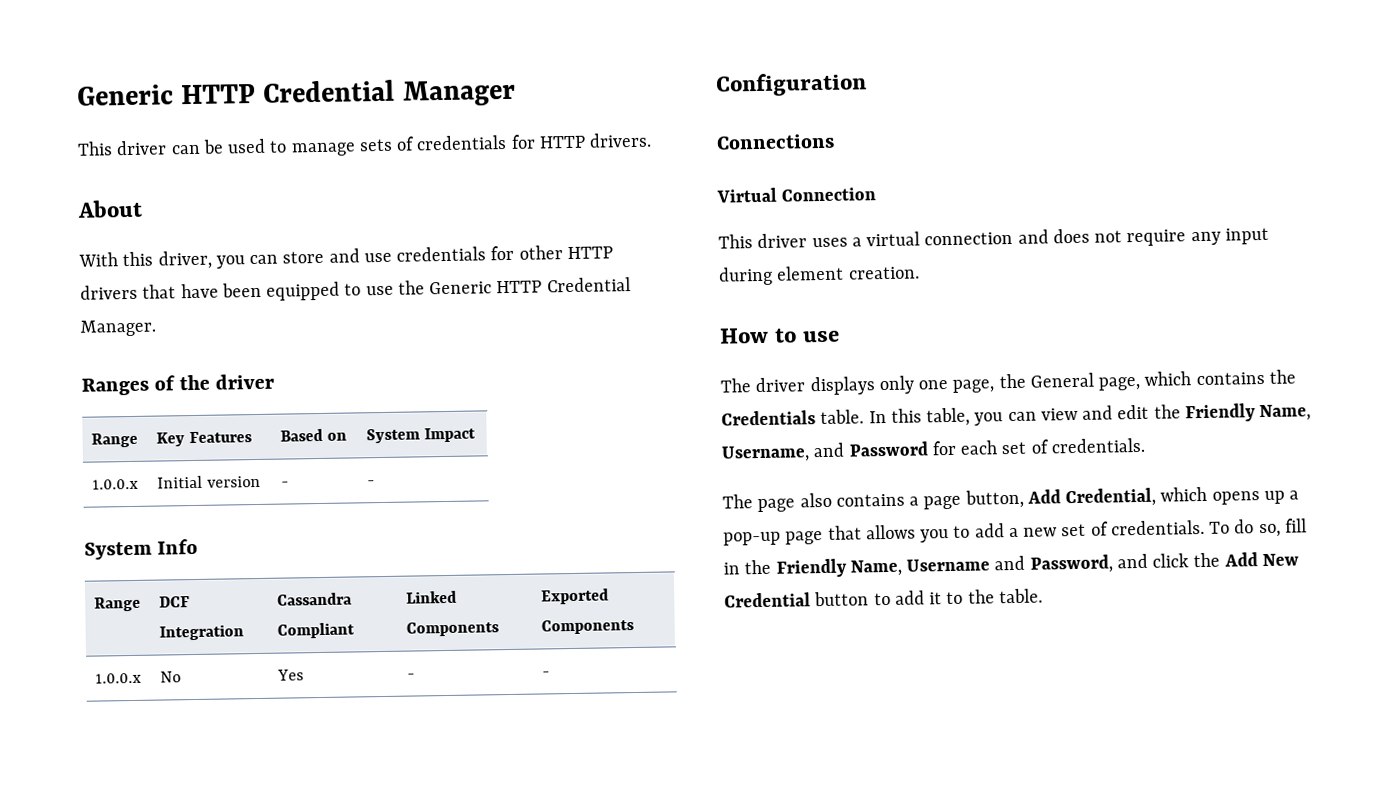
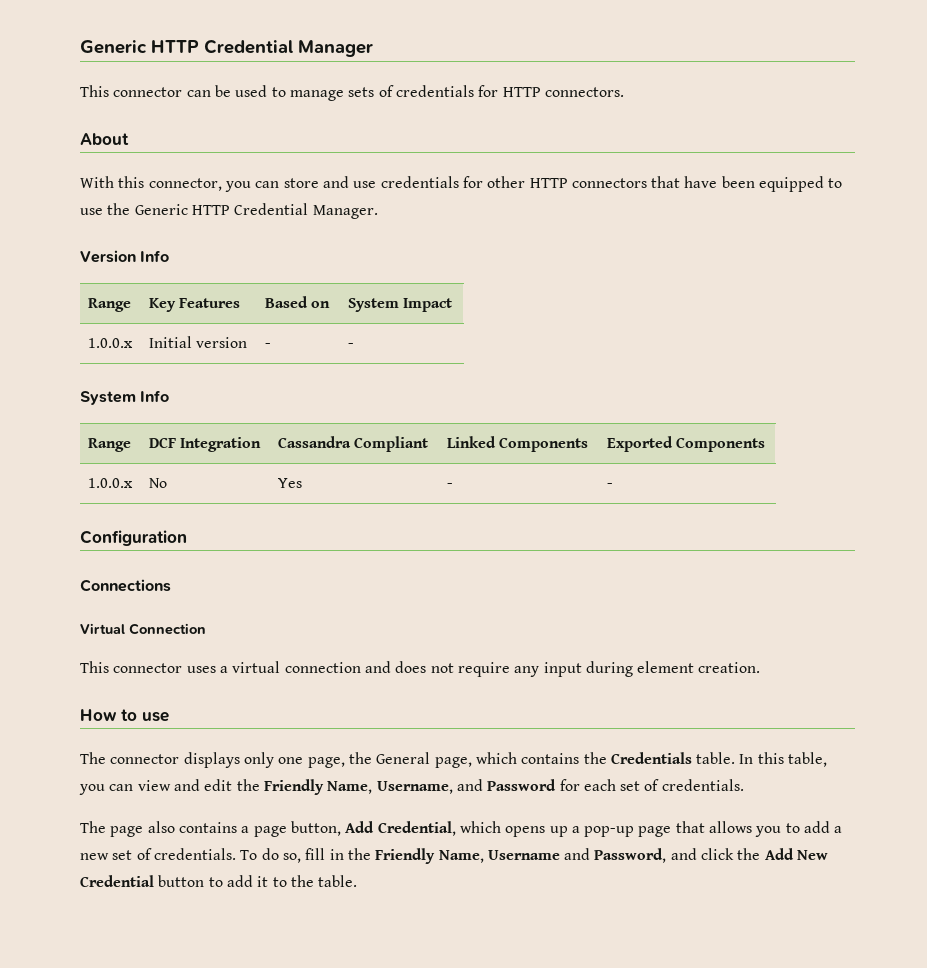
[116,140,168,156] driver -> [113,87,183,97] connector
[589,132,653,148] drivers. -> [544,87,624,97] connectors.
[157,250,212,270] driver, -> [148,178,222,191] connector,
[80,284,138,300] drivers -> [571,178,647,188] connectors
[81,373,276,396] Ranges of the driver -> [80,250,170,263] Version Info
[757,233,808,249] driver -> [113,663,183,673] connector
[755,377,806,393] driver -> [110,754,180,764] connector

